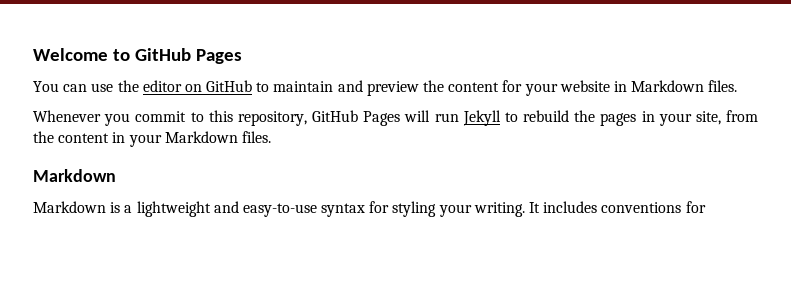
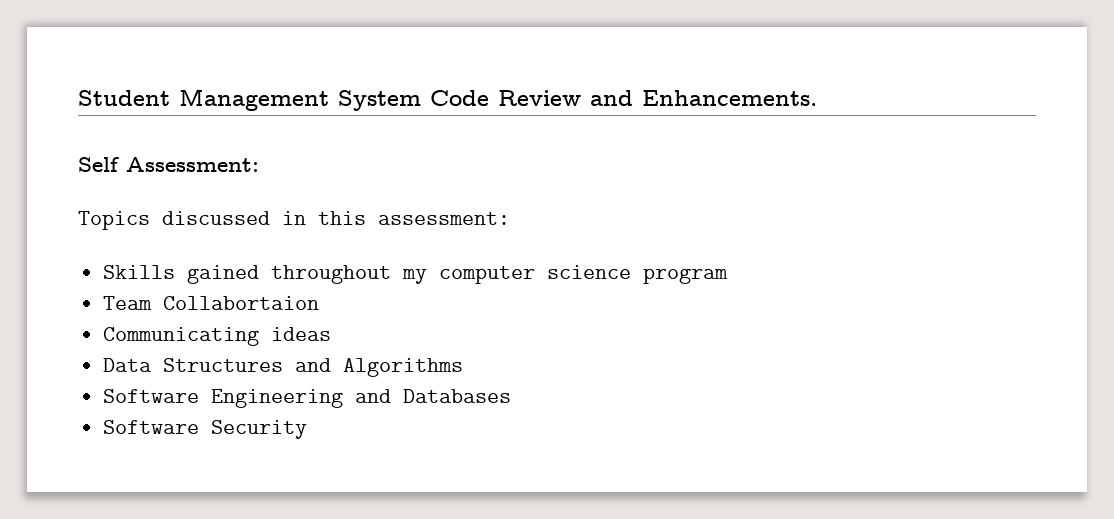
[33,48,243,64] [33,80,738,96] [33,110,758,126] [33,131,271,147] [33,169,116,182] [33,201,706,217] Welcome to GitHub Pages // You can use the editor on GitHub to maintain and preview the content for your website in Markdown files. // Whenever you commit to this repository, GitHub Pages will run Jekyll to rebuild the pages in your site, from the content in your Markdown files. // Markdown // Markdown is a lightweight and easy-to-use syntax for styling your writing. It includes conventions for -> [78,89,817,111] [78,157,259,172] [78,211,510,230] [103,265,729,284] [103,296,320,310] [103,327,332,346] [103,358,464,377] [103,389,512,408] [103,420,308,439] Student Management System Code Review and Enhancements. // Self Assessment: // Topics discussed in this assessment: // Skills gained throughout my computer science program // Team Collabortaion // Communicating ideas // Data Structures and Algorithms // Software Engineering and Databases // Software Security

